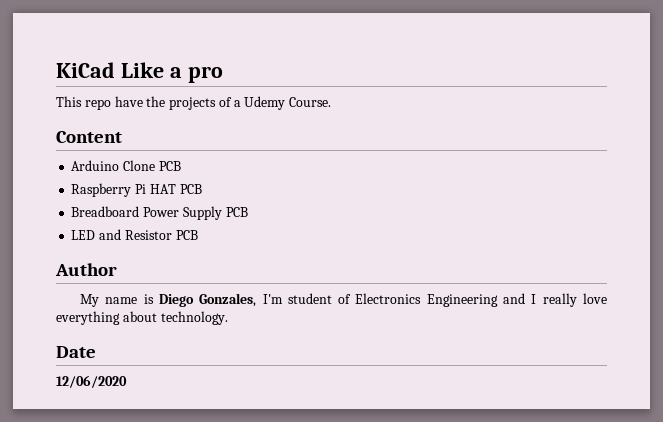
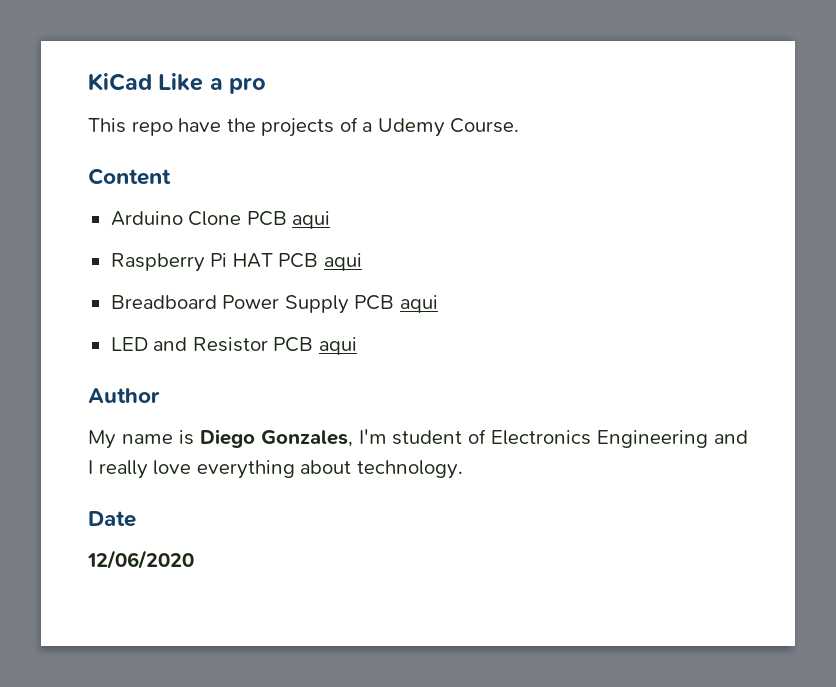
(181, 166) none -> [292,211,331,229] aqui
(202, 189) none -> [323,253,362,271] aqui
(248, 212) none -> [399,295,438,313] aqui
(198, 235) none -> [318,337,357,355] aqui

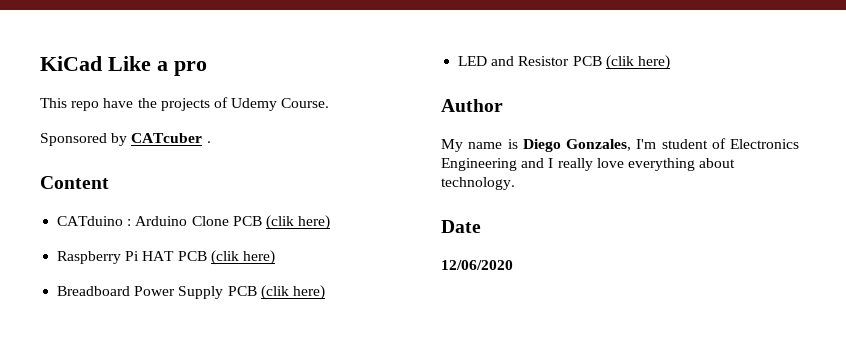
[362,122,373,132] a -> (228, 102) none
(520, 125) none -> [40,133,211,146] // Sponsored by CATcuber .
(171, 176) none -> [57,216,132,226] CATduino :
[292,211,331,229] aqui -> [265,215,331,230] (clik here)
[323,253,362,271] aqui -> [210,250,275,265] (clik here)
[399,295,438,313] aqui -> [260,285,325,300] (clik here)
[318,337,357,355] aqui -> [605,55,670,70] (clik here)

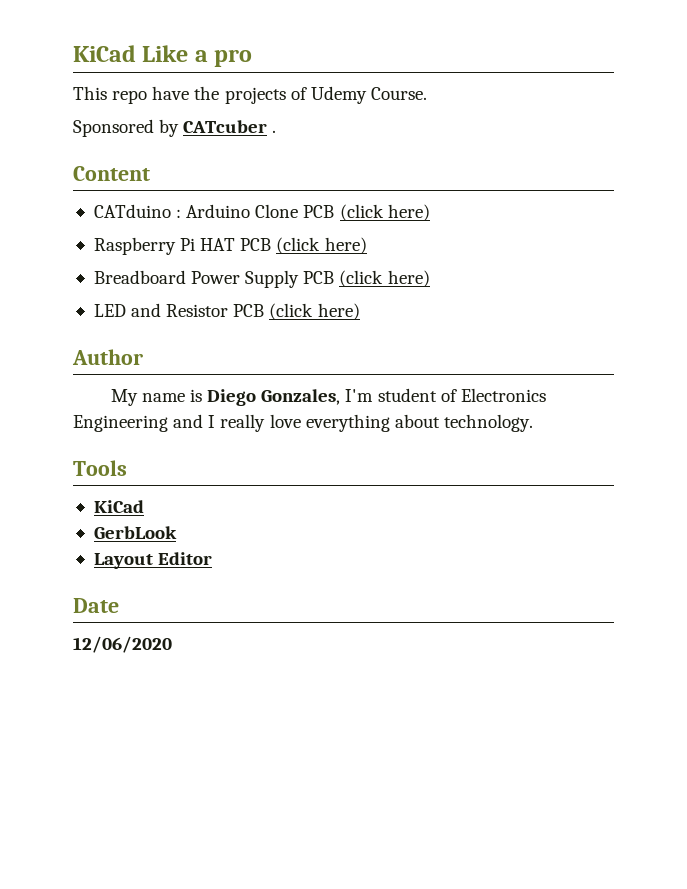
[265,215,294,230] (clik -> [339,204,384,221] (click
[210,250,239,265] (clik -> [276,237,321,254] (click
[260,285,289,300] (clik -> [339,270,384,287] (click
[605,55,634,70] (clik -> [269,303,314,320] (click
(515, 183) none -> [73,460,127,476] [93,500,144,513] [93,526,177,539] [93,552,213,569] // Tools // KiCad // GerbLook // Layout Editor

